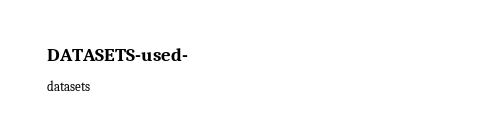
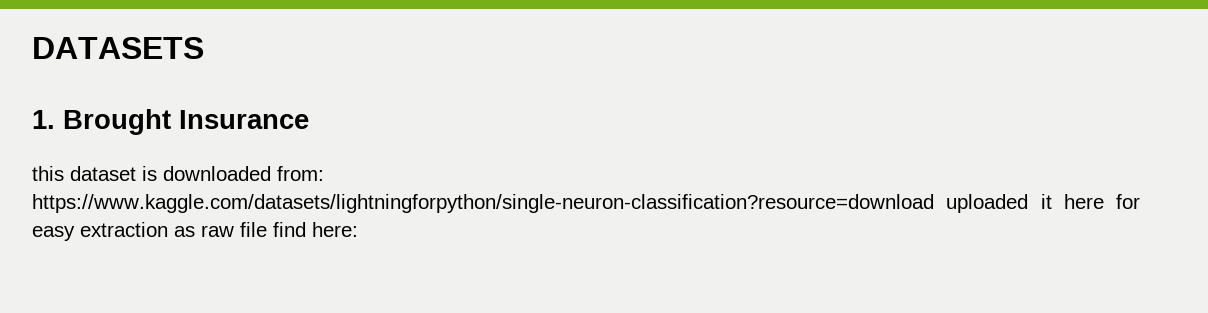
[47,48,188,61] [47,80,90,91] DATASETS-used- // datasets -> [32,37,204,59] [32,109,309,135] [32,166,324,181] [32,194,1140,213] [32,222,358,241] DATASETS // 1. Brought Insurance // this dataset is downloaded from: https://www.kaggle.com/datasets/lightningforpython/single-neuron-classification?resource=download uploaded it here for easy extraction as raw file find here:

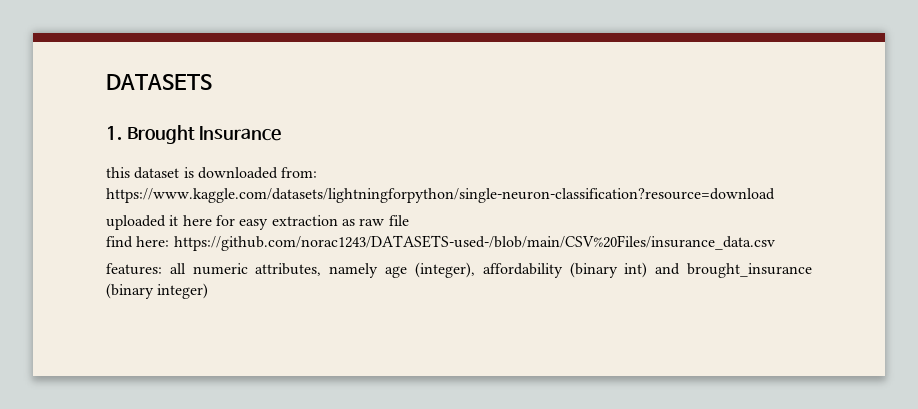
(934, 203) none -> (775, 195) //
(267, 229) none -> (409, 220) //
(358, 229) none -> [173,235,775,251] [106,262,813,278] [106,283,209,299] https://github.com/norac1243/DATASETS-used-/blob/main/CSV%20Files/insurance_data.csv // features: all numeric attributes, namely age (integer), affordability (binary int) and brought_insurance (binary integer)

